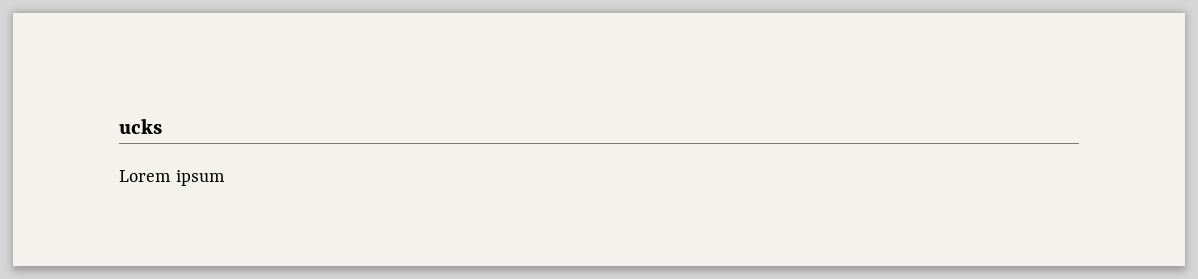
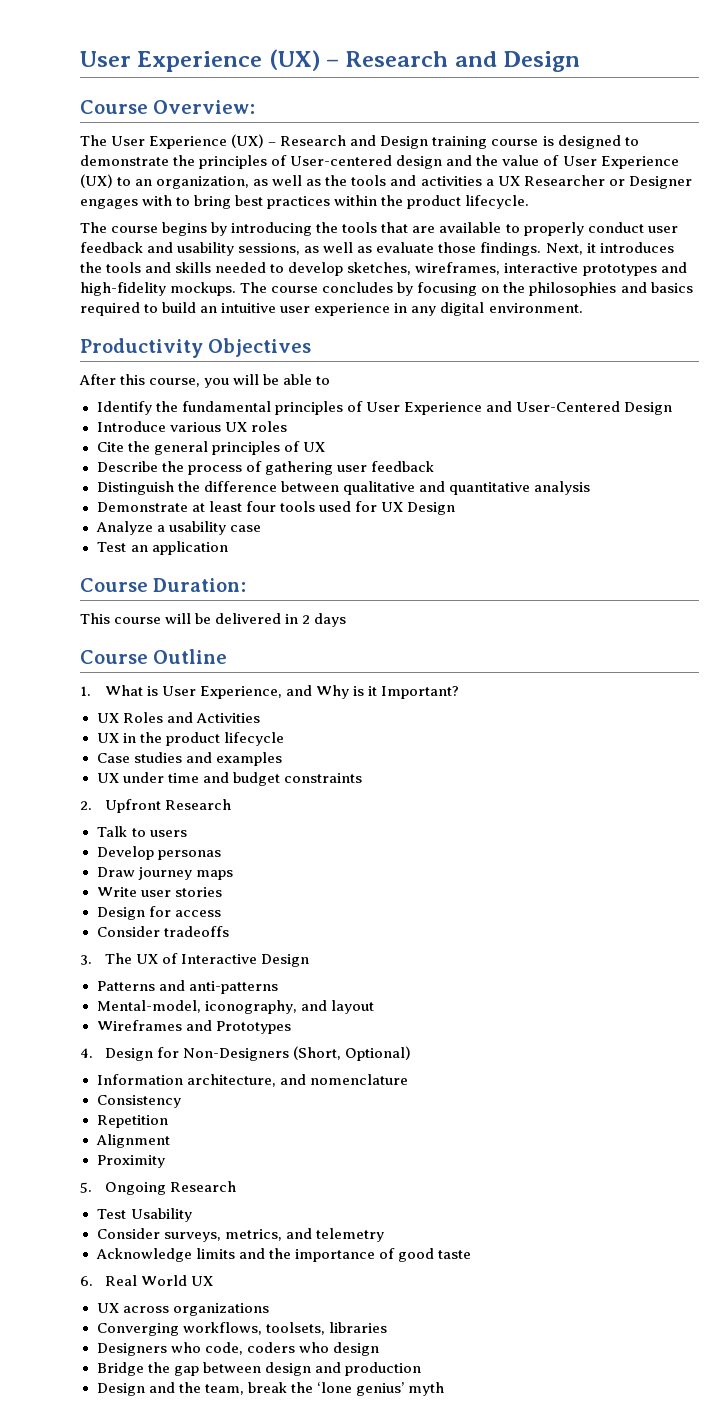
[119,119,162,134] [119,170,226,186] ucks // Lorem ipsum -> [80,49,581,72] [80,100,256,114] [80,134,639,149] [80,155,679,169] [80,174,692,189] [80,195,530,209] [80,222,678,236] [80,242,674,256] [80,262,687,276] [80,282,693,296] [80,302,583,316] [80,338,312,358] [79,374,331,388] [96,401,672,415] [96,421,287,432] [96,441,325,455] [96,461,434,475] [96,481,590,495] [96,501,455,515] [95,521,261,535] [96,541,228,555] [80,578,247,592] [80,613,347,627] [80,649,228,664] [80,685,460,699] [96,712,260,723] [96,732,284,746] [96,752,282,766] [96,772,362,786] [80,799,232,813] [96,826,187,837] [96,846,221,860] [96,867,233,880] [96,887,222,897] [96,906,221,920] [96,926,229,937] [80,953,310,967] [96,980,278,994] [96,1000,374,1014] [96,1020,291,1034] [80,1046,412,1061] [96,1074,408,1087] [96,1095,181,1108] [96,1115,168,1128] [95,1134,170,1148] [96,1155,165,1168] [80,1181,237,1195] [96,1208,192,1222] [96,1228,384,1242] [95,1248,471,1262] [80,1275,214,1286] [96,1303,269,1316] [96,1322,387,1336] [96,1342,379,1356] [96,1362,421,1376] [96,1382,444,1396] User Experience (UX) – Research and Design // Course Overview: // The User Experience (UX) – Research and Design training course is designed to demonstrate the principles of User-centered design and the value of User Experience (UX) to an organization, as well as the tools and activities a UX Researcher or Designer engages with to bring best practices within the product lifecycle. // The course begins by introducing the tools that are available to properly conduct user feedback and usability sessions, as well as evaluate those findings. Next, it introduces the tools and skills needed to develop sketches, wireframes, interactive prototypes and high-fidelity mockups. The course concludes by focusing on the philosophies and basics required to build an intuitive user experience in any digital environment. // Productivity Objectives // After this course, you will be able to // Identify the fundamental principles of User Experience and User-Centered Design // Introduce various UX roles // Cite the general principles of UX // Describe the process of gathering user feedback // Distinguish the difference between qualitative and quantitative analysis // Demonstrate at least four tools used for UX Design // Analyze a usability case // Test an application // Course Duration: // This course will be delivered in 2 days // Course Outline // 1. What is User Experience, and Why is it Important? // UX Roles and Activities // UX in the product lifecycle // Case studies and examples // UX under time and budget constraints // 2. Upfront Research // Talk to users // Develop personas // Draw journey maps // Write user stories // Design for access // Consider tradeoffs // 3. The UX of Interactive Design // Patterns and anti-patterns // Mental-model, iconography, and layout // Wireframes and Prototypes // 4. Design for Non-Designers (Short, Optional) // Information architecture, and nomenclature // Consistency // Repetition // Alignment // Proximity // 5. Ongoing Research // Test Usability // Consider surveys, metrics, and telemetry // Acknowledge limits and the importance of good taste // 6. Real World UX // UX across organizations // Converging workflows, toolsets, libraries // Designers who code, coders who design // Bridge the gap between design and production // Design and the team, break the ‘lone genius’ myth

